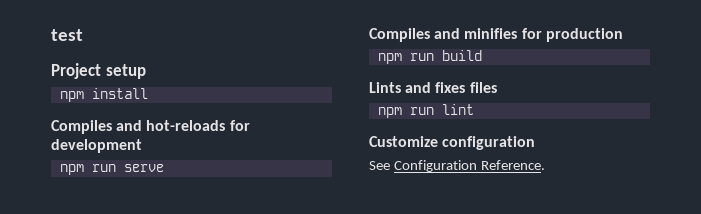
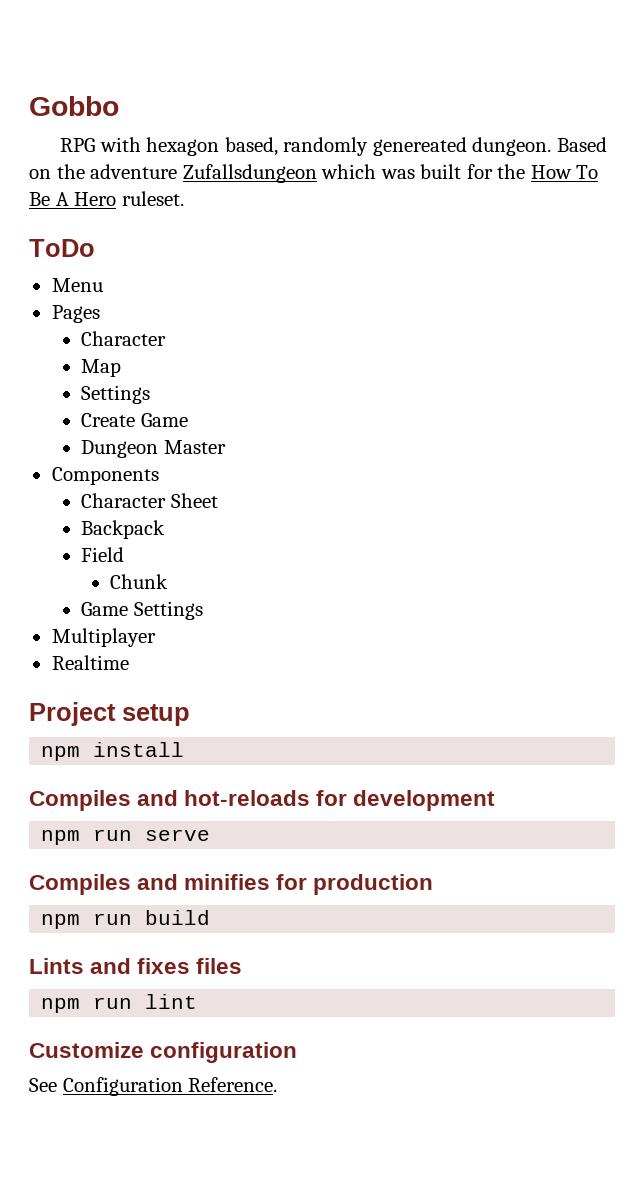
[51,29,83,41] test -> [29,96,119,116] [60,137,607,156] [29,164,599,183] [29,191,184,206] [29,239,95,257] [51,278,103,292] [51,305,100,323] [80,331,166,346] [80,359,121,377] [80,385,150,404] [80,413,188,427] [80,440,226,458] [51,467,159,485] [80,493,218,508] [80,520,165,539] [80,547,124,562] [110,574,169,589] [80,601,203,620] [51,628,156,647] [51,655,129,670] Gobbo // RPG with hexagon based, randomly genereated dungeon. Based on the adventure Zufallsdungeon which was built for the How To Be A Hero ruleset. // ToDo // Menu // Pages // Character // Map // Settings // Create Game // Dungeon Master // Components // Character Sheet // Backpack // Field // Chunk // Game Settings // Multiplayer // Realtime

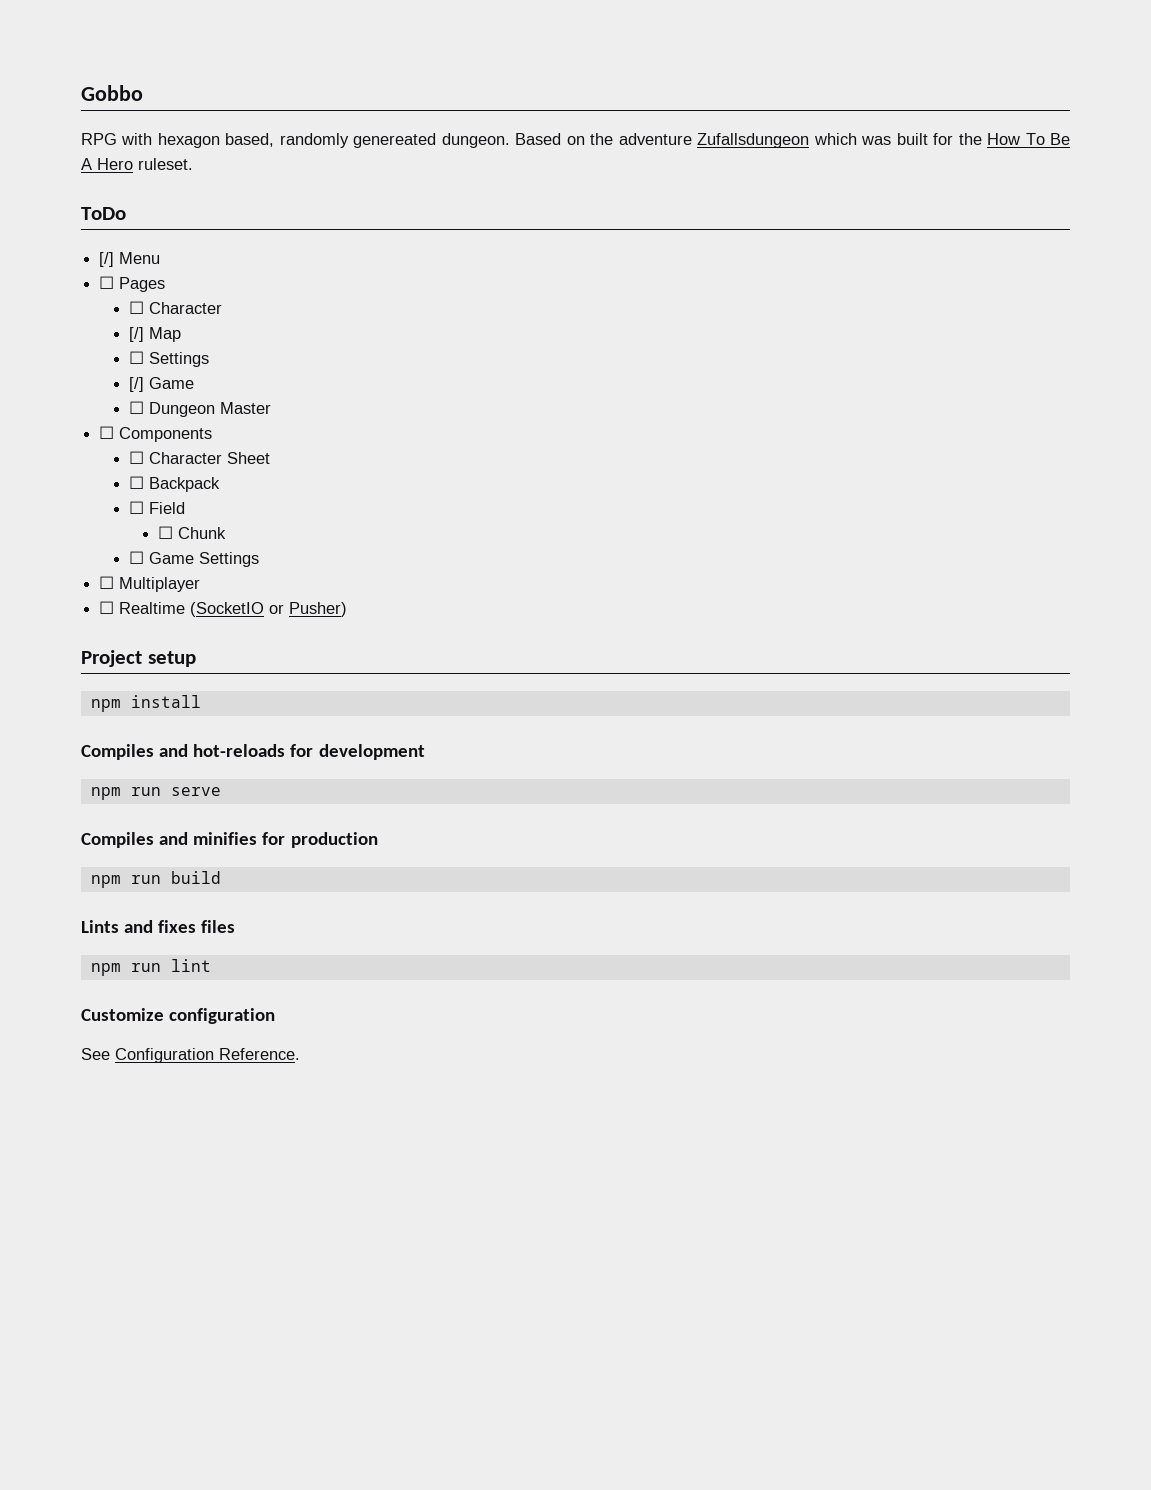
(95, 248) none -> [99,252,115,267] [/]
(103, 285) none -> [99,276,115,289] ☐
(100, 314) none -> [128,301,144,314] ☐
(166, 338) none -> [128,327,144,342] [/]
[80,385,150,404] [80,413,135,427] Settings // Create -> [128,351,209,367] [128,377,144,392] ☐ Settings // [/]
(188, 420) none -> [128,401,144,414] ☐
(226, 447) none -> [99,426,115,439] ☐
(159, 476) none -> [128,451,144,464] ☐
(218, 500) none -> [128,476,144,489] ☐
(165, 529) none -> [128,501,144,514] ☐
(124, 554) none -> [158,526,174,539] ☐
(169, 581) none -> [128,551,144,564] ☐
(203, 610) none -> [99,576,115,589] ☐
(156, 637) none -> [99,601,115,614] ☐
(129, 662) none -> [190,602,348,617] (SocketIO or Pusher)

